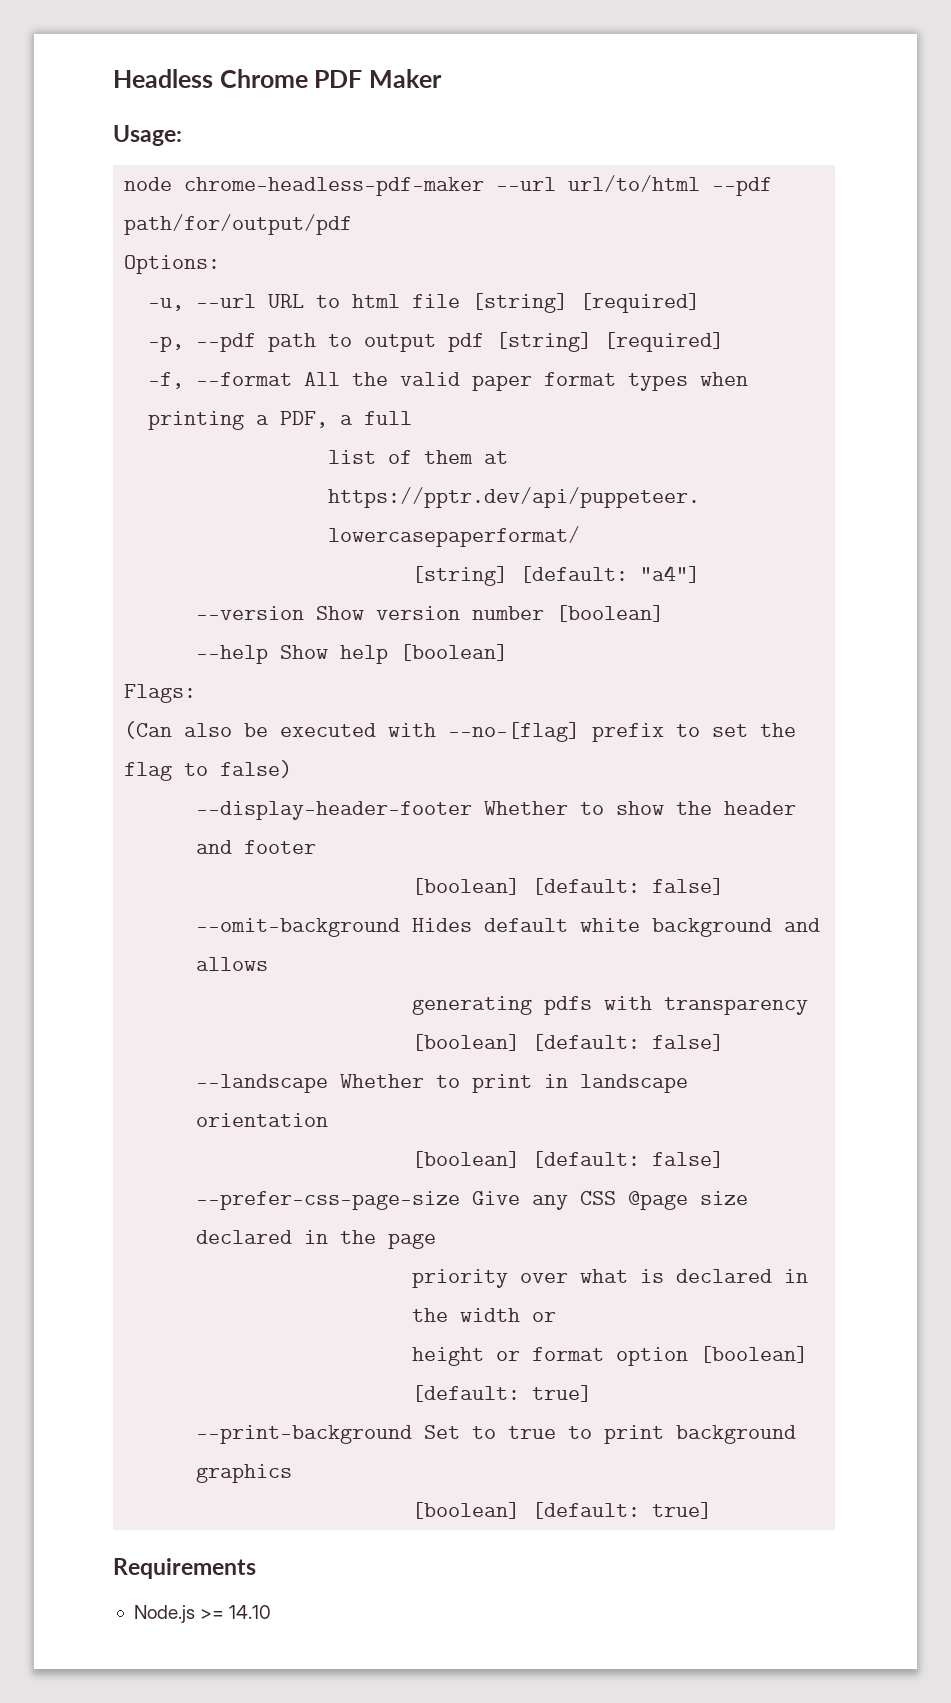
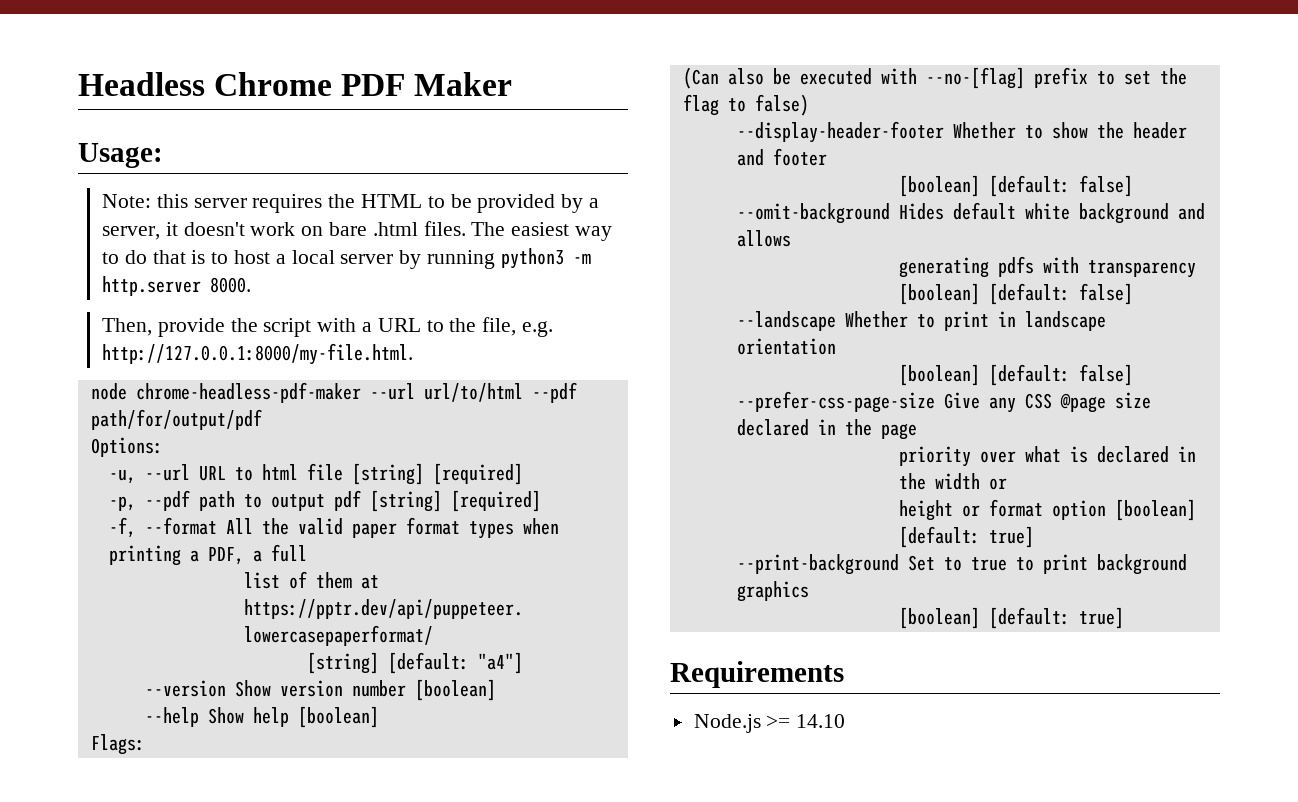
(182, 135) none -> [101,194,600,213] [101,221,613,241] [101,248,591,269] [101,276,251,296] [101,317,554,337] [101,343,413,365] // Note: this server requires the HTML to be provided by a server, it doesn't work on bare .html files. The easiest way to do that is to host a local server by running python3 -m http.server 8000. // Then, provide the script with a URL to the file, e.g. http://127.0.0.1:8000/my-file.html.

